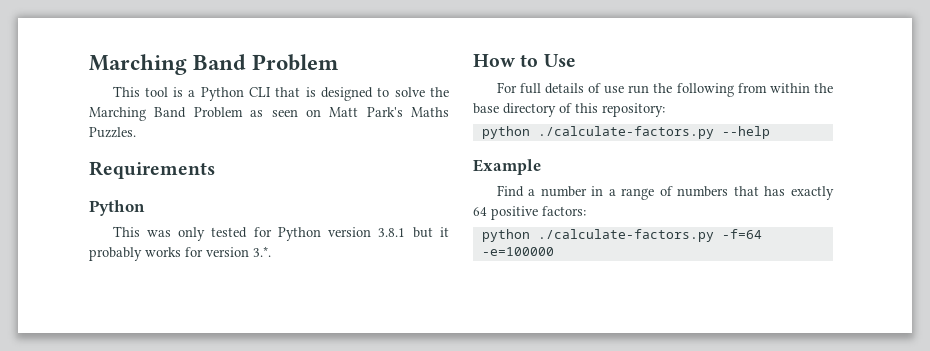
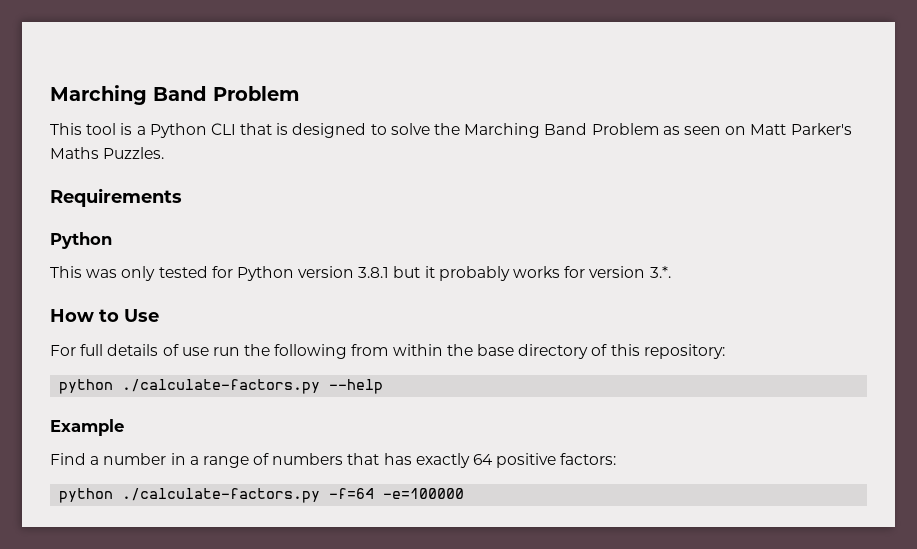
[366,107,403,117] Park's -> [790,123,852,135] Parker's

